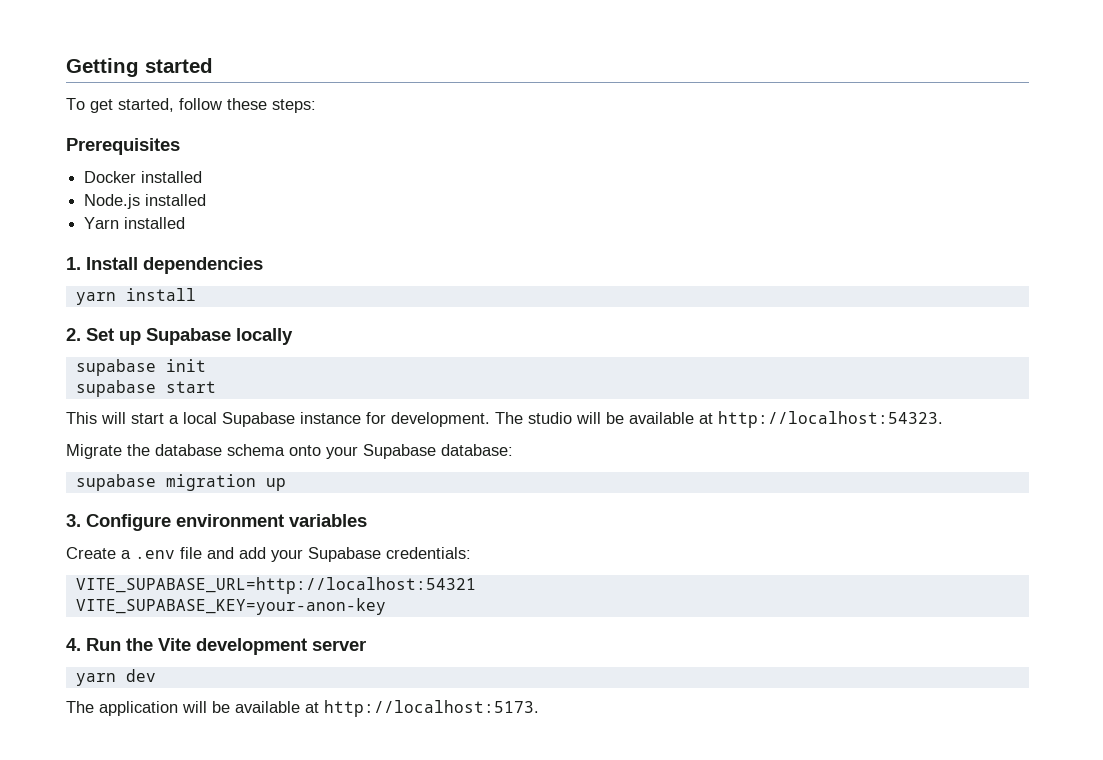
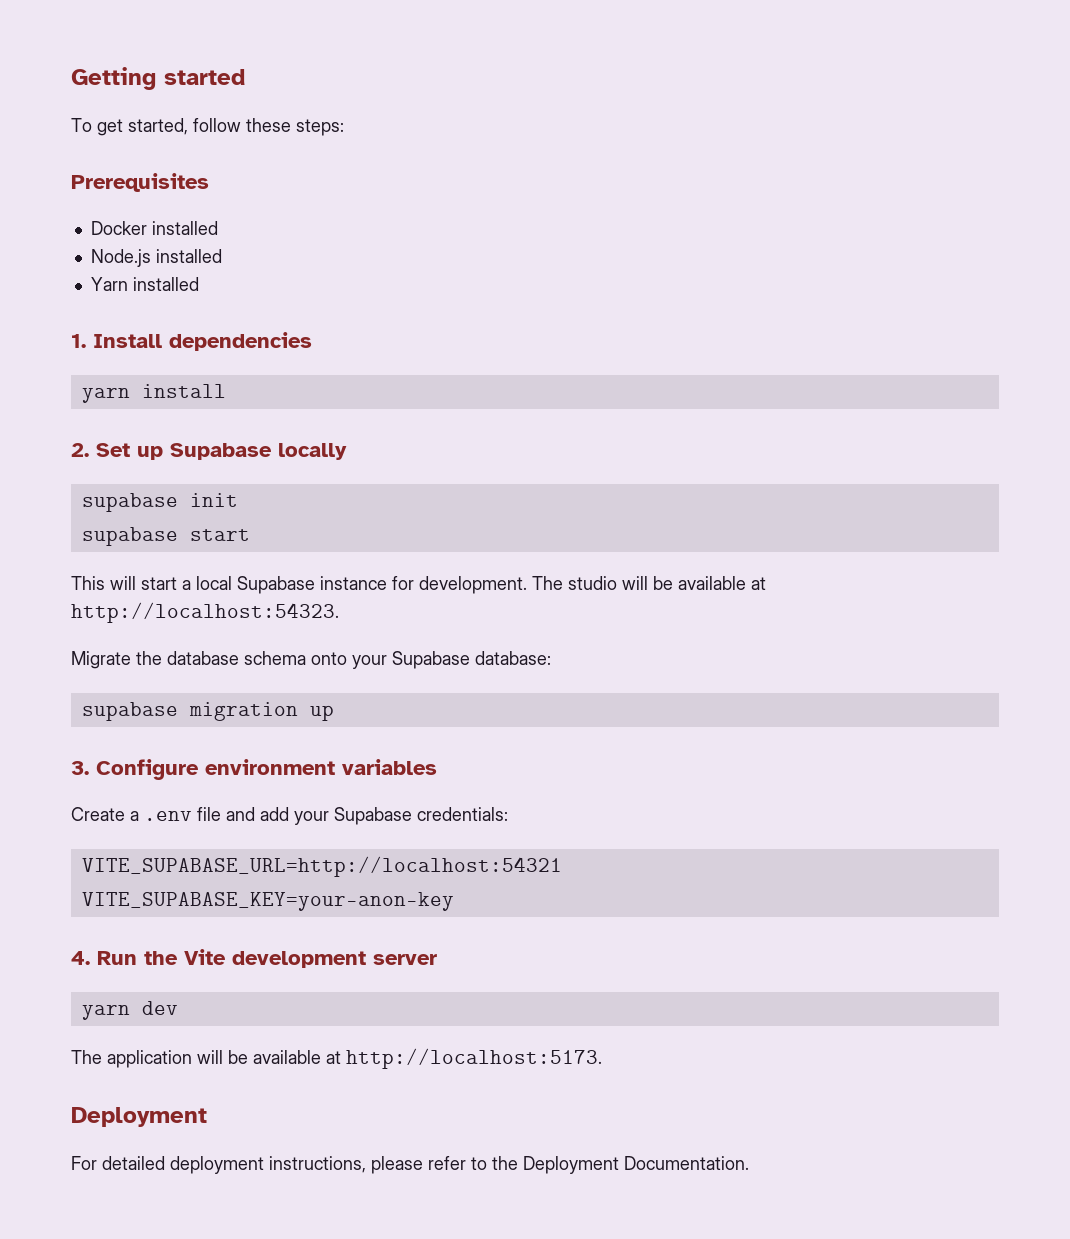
(539, 708) none -> [71,1107,207,1127] [71,1156,749,1174] // Deployment // For detailed deployment instructions, please refer to the Deployment Documentation.

